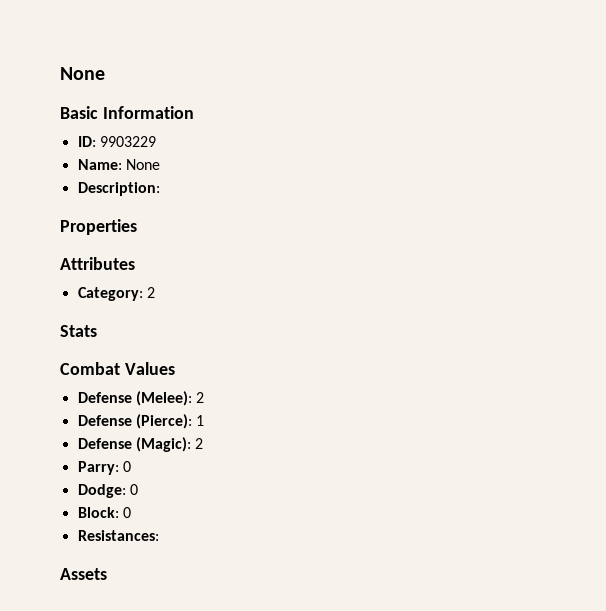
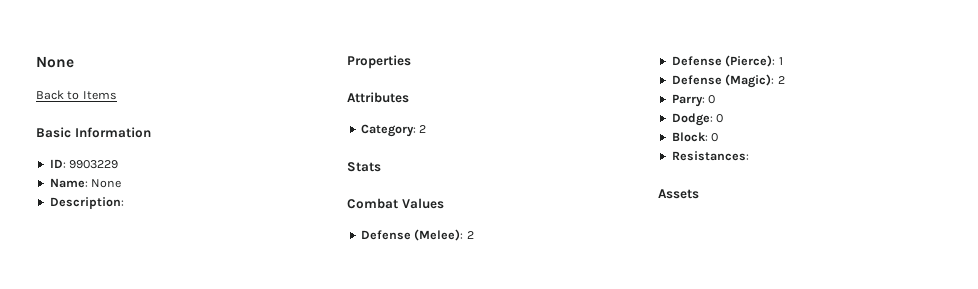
[60,67,105,80] None -> [36,56,74,68] [36,90,117,100] None // Back to Items

